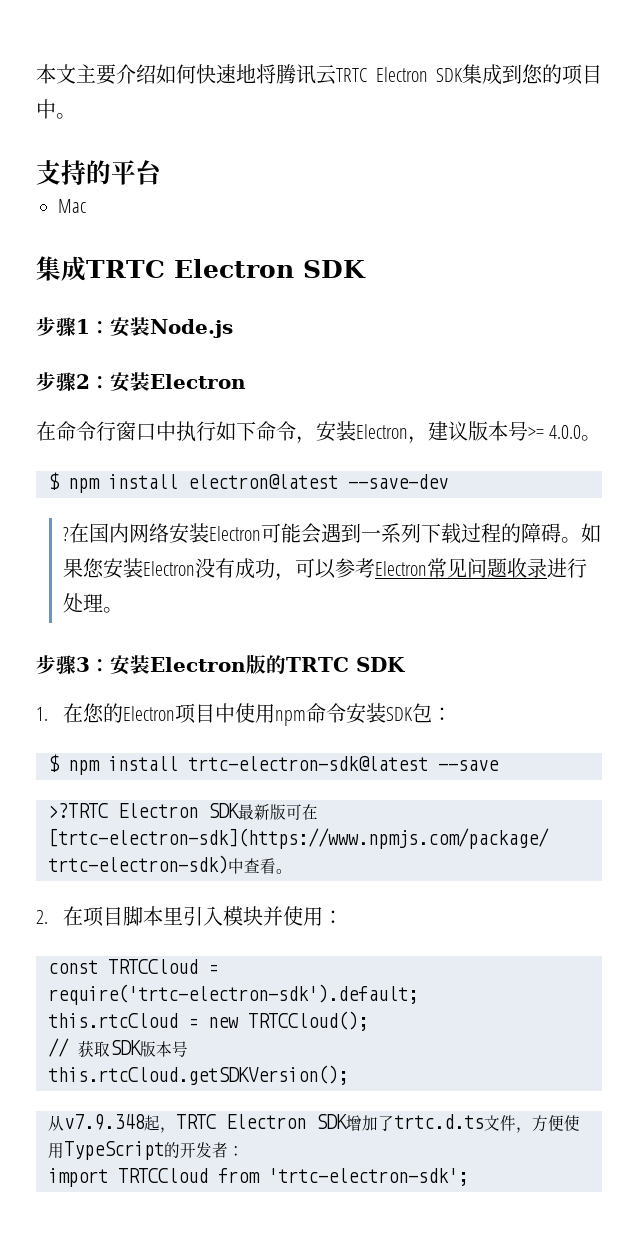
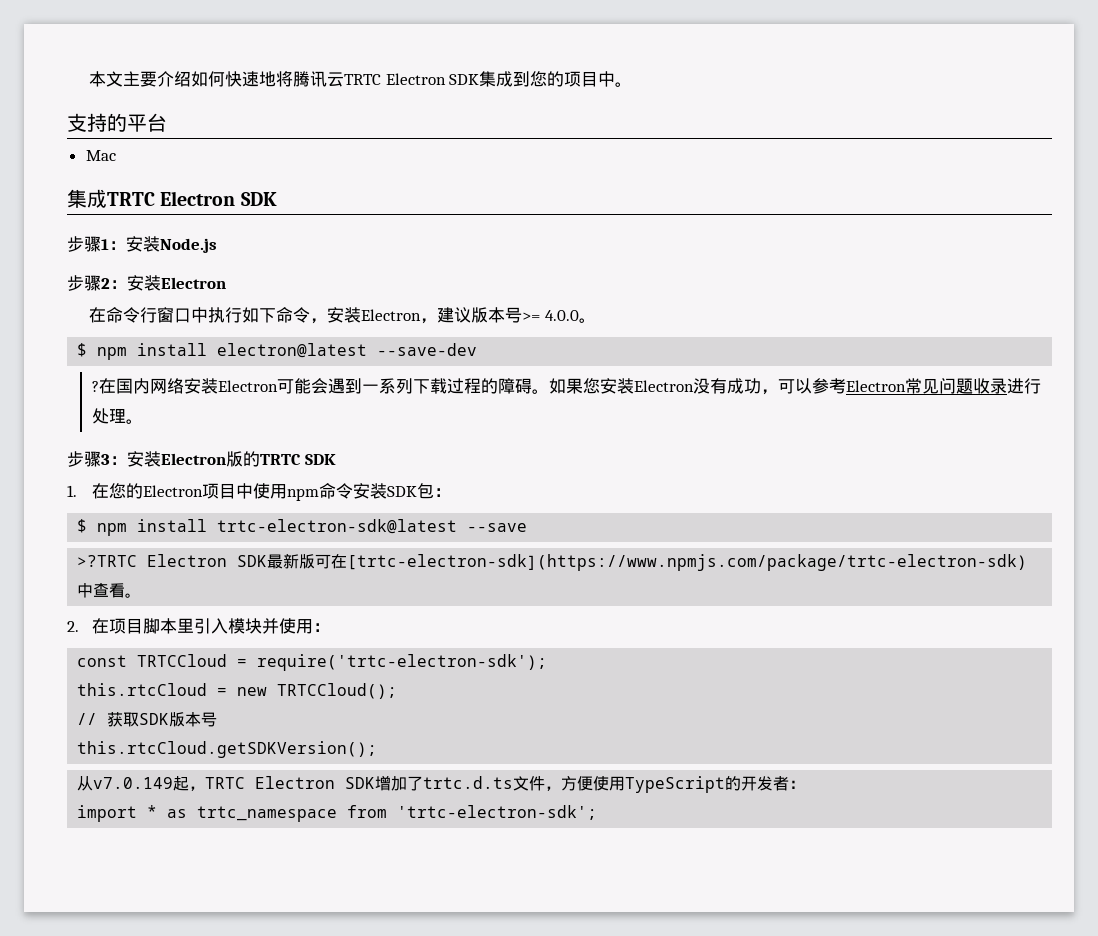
[48,984,418,1005] require('trtc-electron-sdk').default; -> [257,654,548,671] require('trtc-electron-sdk');
[64,1114,145,1130] v7.9.348 -> [93,777,174,789] v7.0.149
[118,1168,208,1183] TRTCCloud -> [147,805,338,822] * as trtc_namespace

